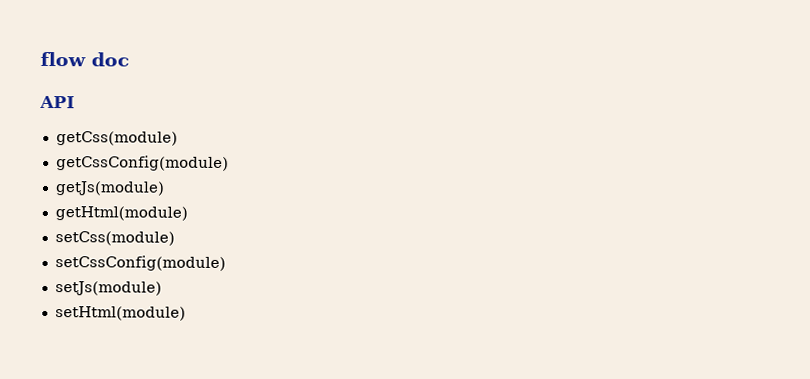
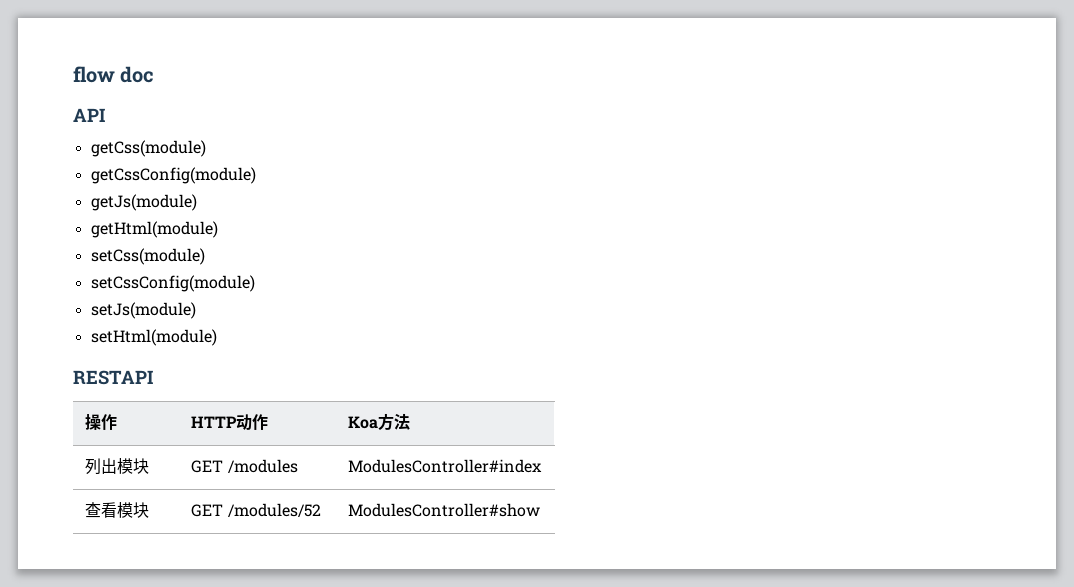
(186, 313) none -> [73,370,153,385] [85,414,118,430] [191,414,269,430] [348,413,411,431] [85,458,150,475] [191,459,298,473] [348,459,543,473] [85,502,150,518] [191,503,321,517] [348,503,541,517] // RESTAPI // 操作 | HTTP动作 | Koa方法 // 列出模块 | GET /modules | ModulesController#index // 查看模块 | GET /modules/52 | ModulesController#show

